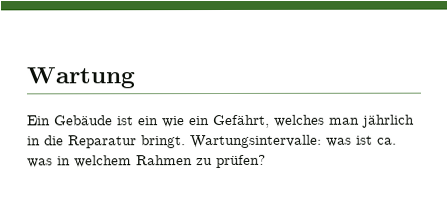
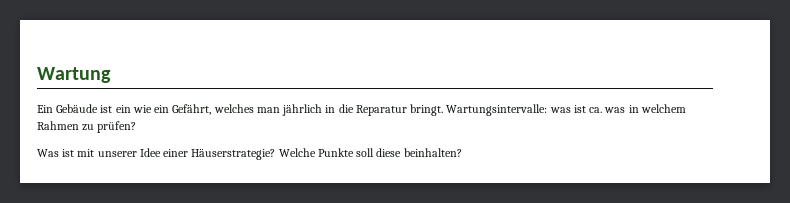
(266, 161) none -> [37,148,462,160] // Was ist mit unserer Idee einer Häuserstrategie? Welche Punkte soll diese beinhalten?

